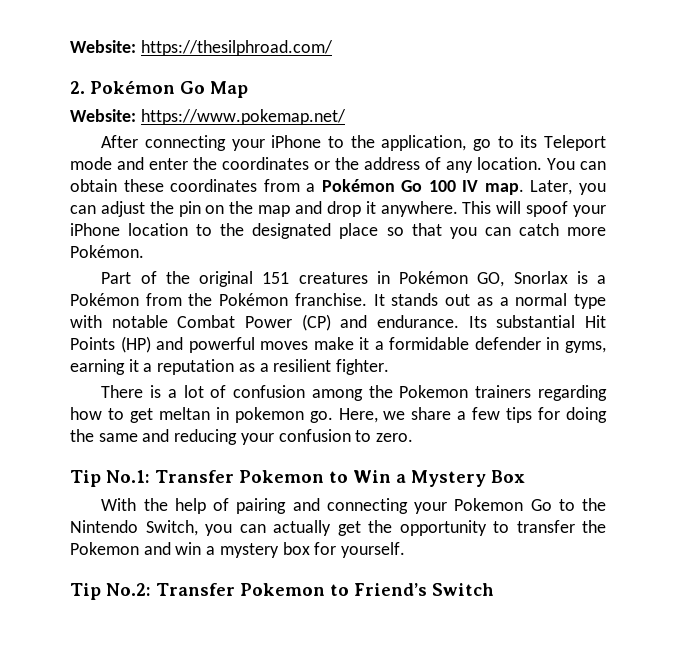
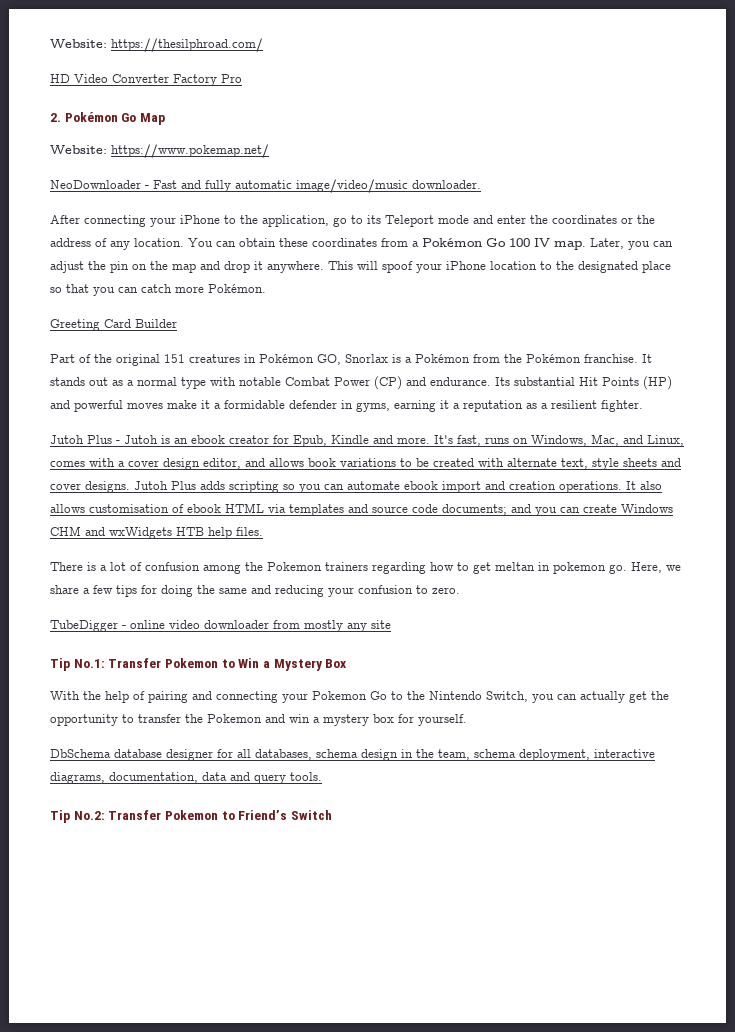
(333, 48) none -> [50,74,242,86] // HD Video Converter Factory Pro
(346, 117) none -> [50,179,481,193] // NeoDownloader - Fast and fully automatic image/video/music downloader.
(144, 251) none -> [50,319,177,331] // Greeting Card Builder
(390, 367) none -> [50,434,684,447] [50,458,681,470] [50,481,662,493] [50,503,673,516] [50,526,263,539] // Jutoh Plus - Jutoh is an ebook creator for Epub, Kindle and more. It's fast, runs on Windows, Mac, and Linux, comes with a cover design editor, and allows book variations to be created with alternate text, style sheets and cover designs. Jutoh Plus adds scripting so you can automate ebook import and creation operations. It also allows customisation of ebook HTML via templates and source code documents; and you can create Windows CHM and wxWidgets HTB help files.
(414, 437) none -> [50,620,391,632] // TubeDigger - online video downloader from mostly any site
(406, 550) none -> [50,749,655,761] [50,772,322,784] // DbSchema database designer for all databases, schema design in the team, schema deployment, interactive diagrams, documentation, data and query tools.

